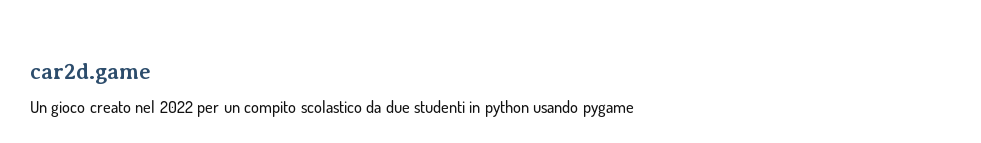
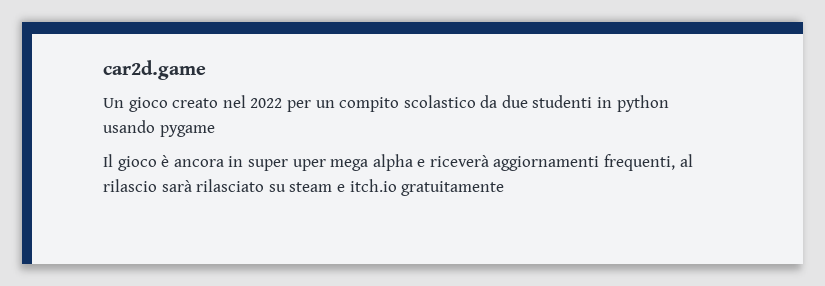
(634, 110) none -> [103,154,693,171] [103,179,505,196] // Il gioco è ancora in super uper mega alpha e riceverà aggiornamenti frequenti, al rilascio sarà rilasciato su steam e itch.io gratuitamente

